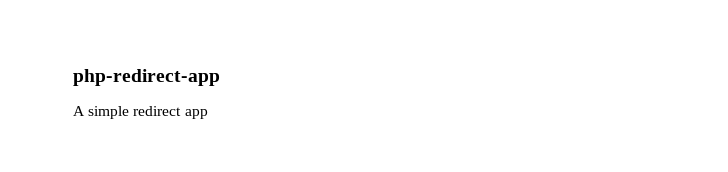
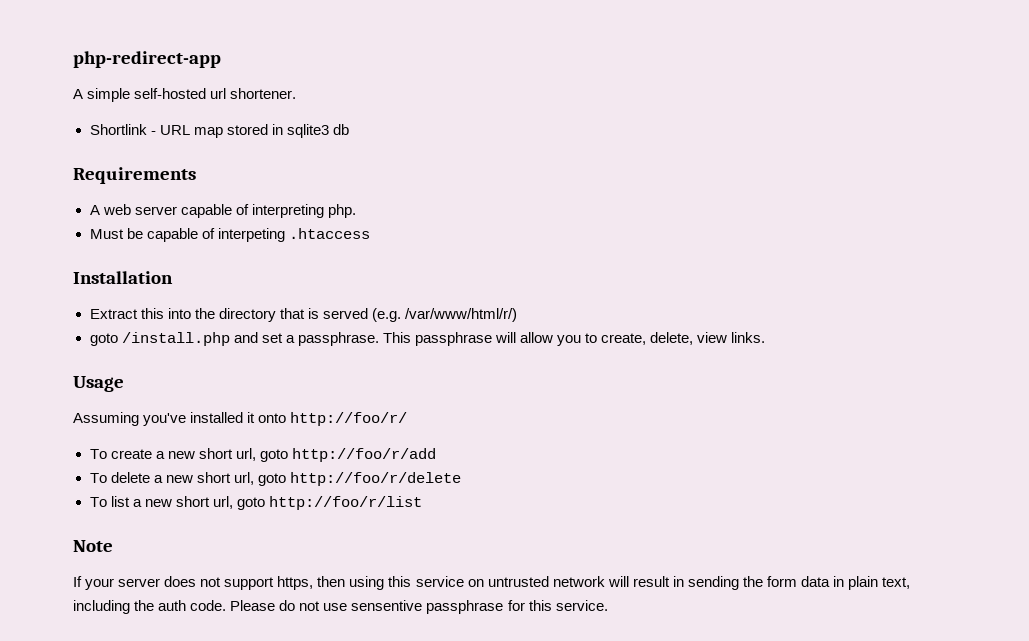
[133,106,208,119] redirect app -> [134,88,297,99] [89,124,349,138] [73,167,196,184] [89,204,356,218] [89,228,370,242] [73,271,173,284] [89,308,517,322] [89,332,766,346] [73,376,124,392] [73,412,408,426] [89,448,436,462] [89,472,461,486] [89,496,422,510] [73,540,113,552] [73,576,911,590] [73,600,608,614] self-hosted url shortener. // Shortlink - URL map stored in sqlite3 db // Requirements // A web server capable of interpreting php. // Must be capable of interpeting .htaccess // Installation // Extract this into the directory that is served (e.g. /var/www/html/r/) // goto /install.php and set a passphrase. This passphrase will allow you to create, delete, view links. // Usage // Assuming you've installed it onto http://foo/r/ // To create a new short url, goto http://foo/r/add // To delete a new short url, goto http://foo/r/delete // To list a new short url, goto http://foo/r/list // Note // If your server does not support https, then using this service on untrusted network will result in sending the form data in plain text, including the auth code. Please do not use sensentive passphrase for this service.

